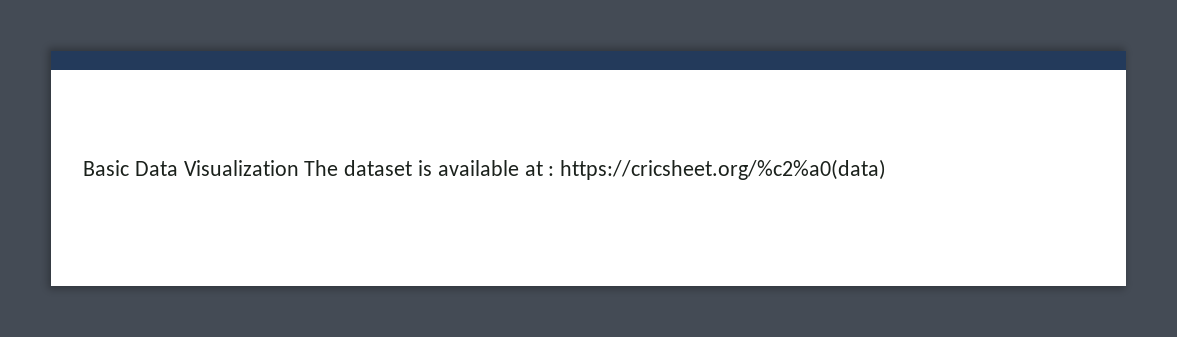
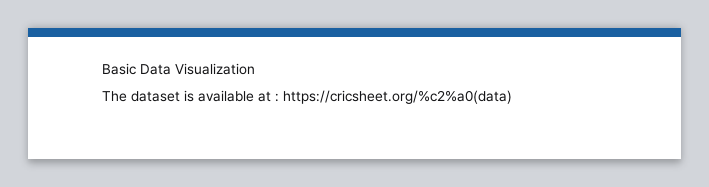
(299, 168) none -> (255, 69) //

